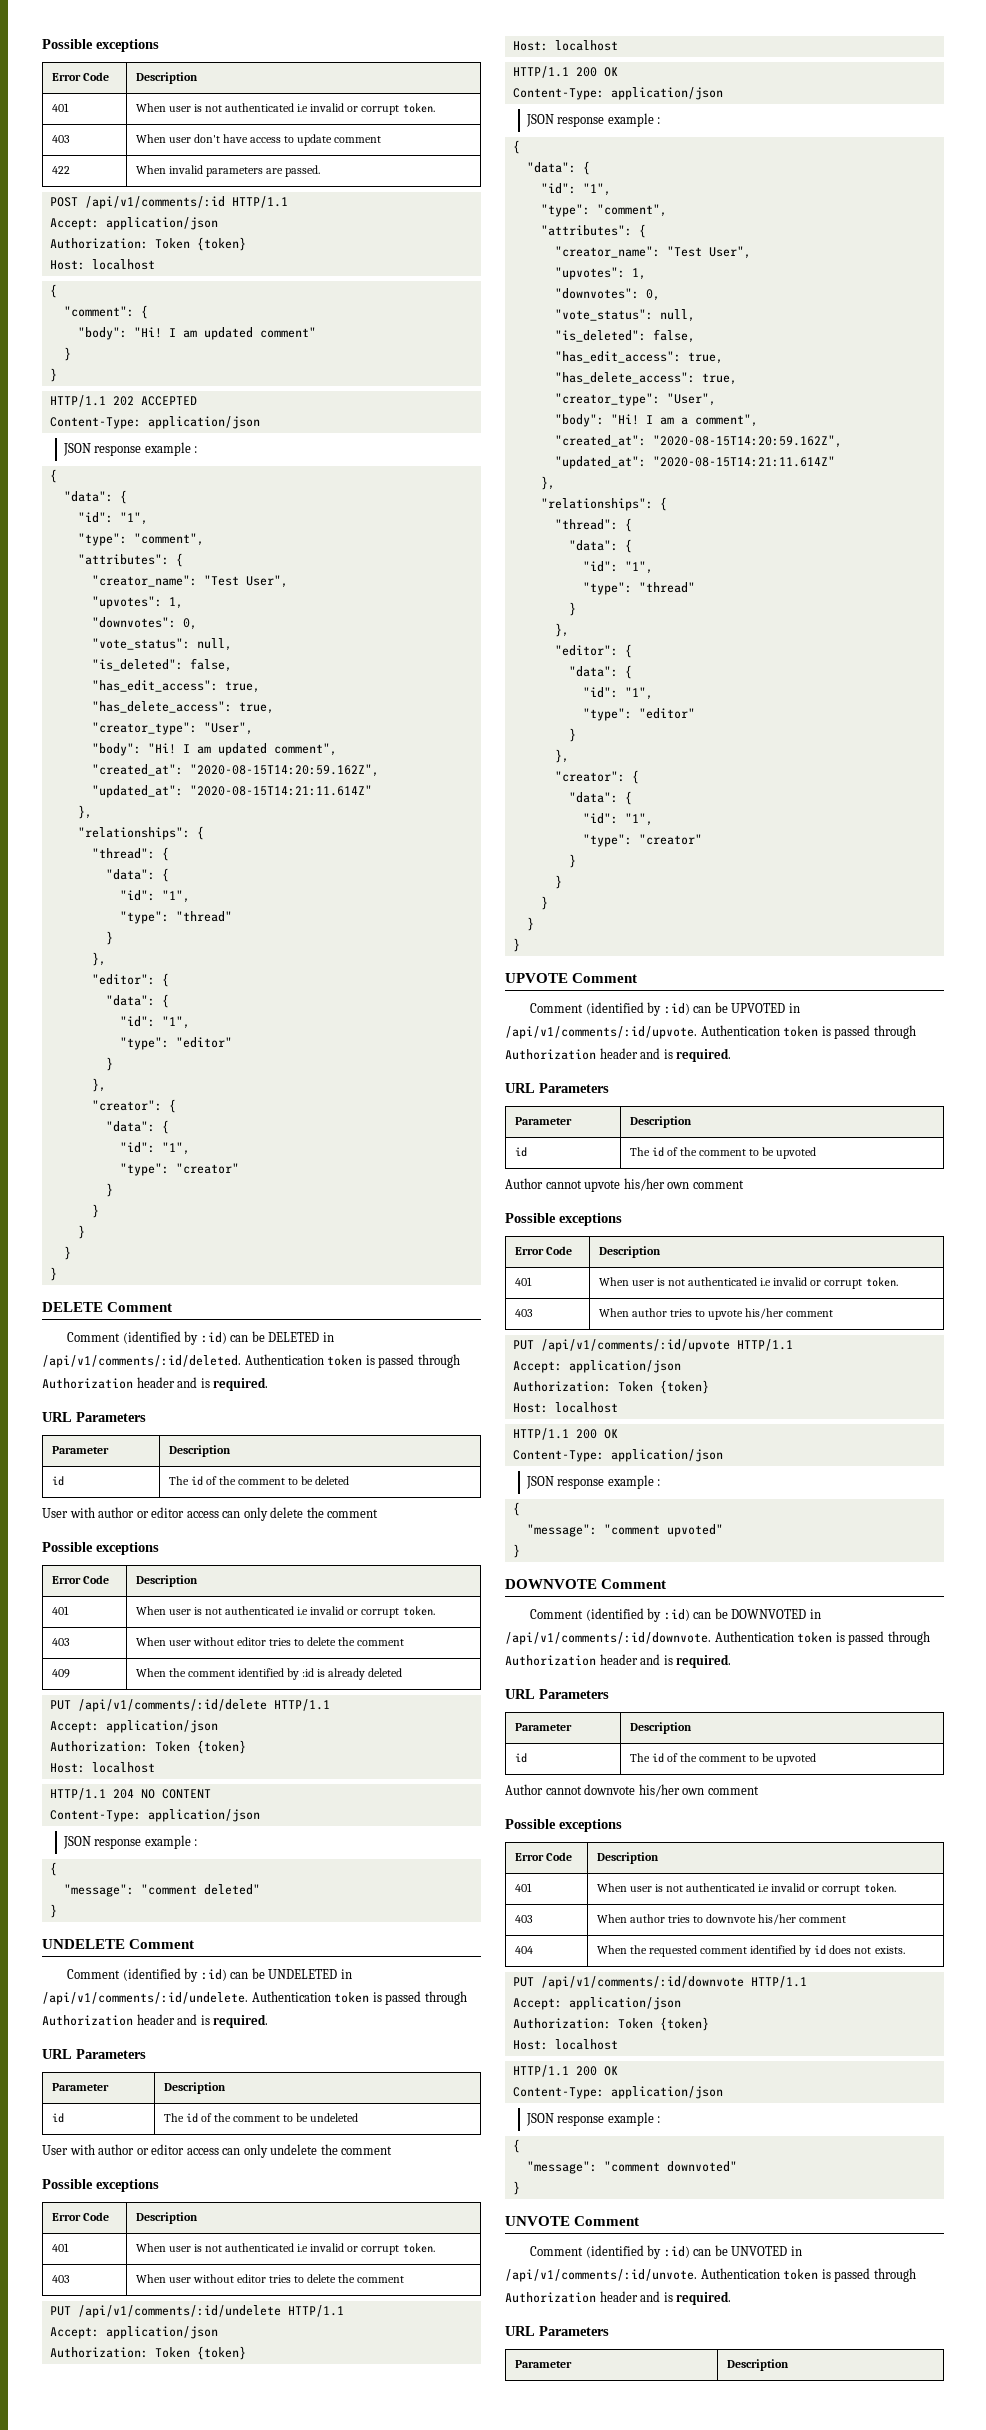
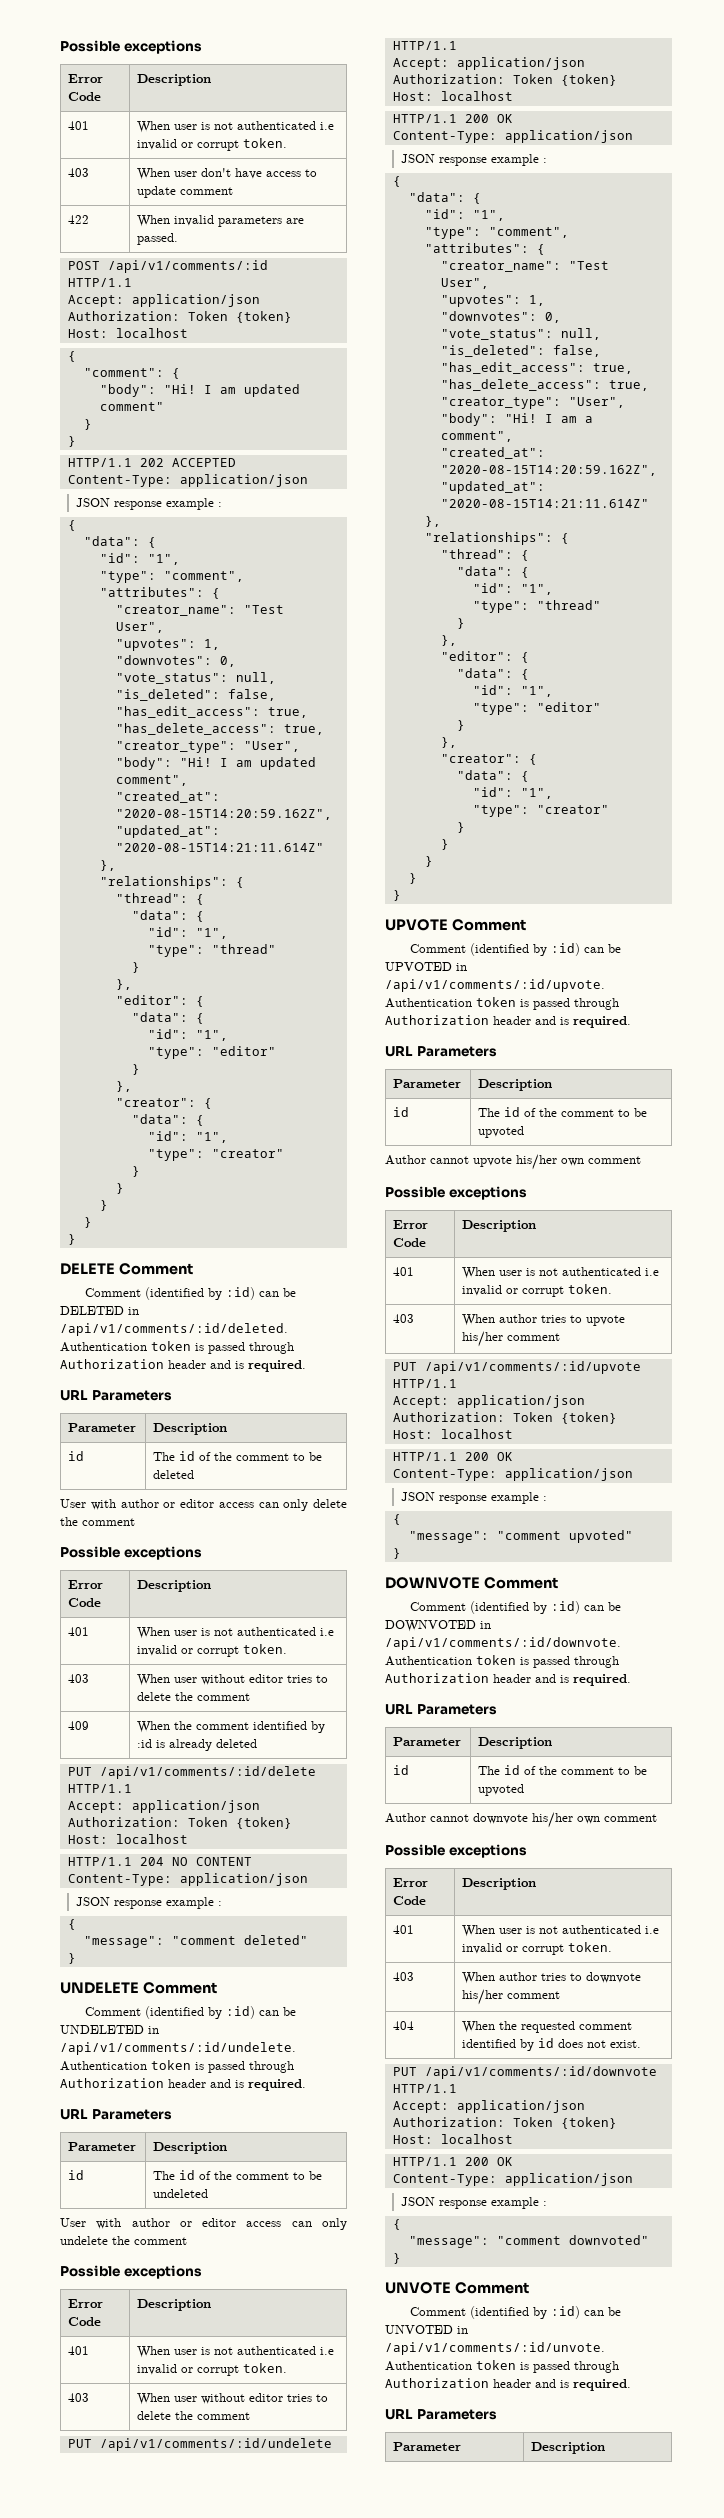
[874,1946,905,1954] exists. -> [610,2040,642,2048] exist.

